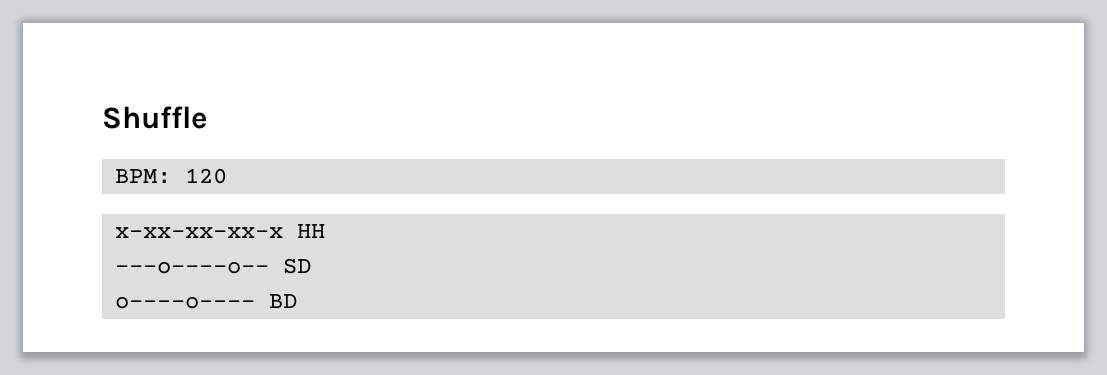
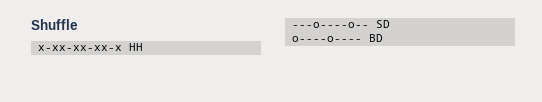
[115,168,228,184] // BPM: 120 -> (78, 24) none

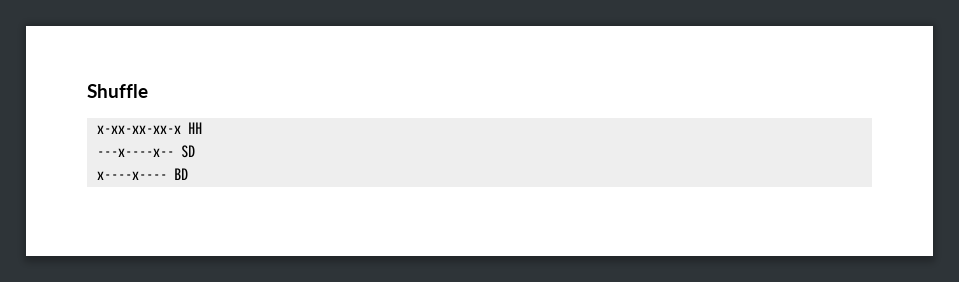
[291,22,369,28] ---o----o-- -> [96,148,174,157] ---x----x--
[291,36,362,42] o----o---- -> [96,171,167,180] x----x----

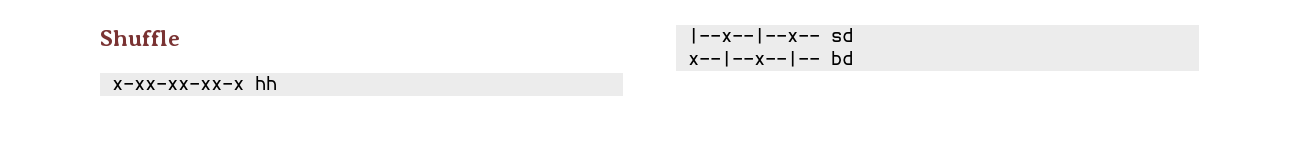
[187,122,202,134] [96,145,195,158] [96,168,188,180] HH // ---x----x-- SD // x----x---- BD -> [255,76,278,90] [688,28,854,44] [688,51,854,67] hh // |--x--|--x-- sd // x--|--x--|-- bd

